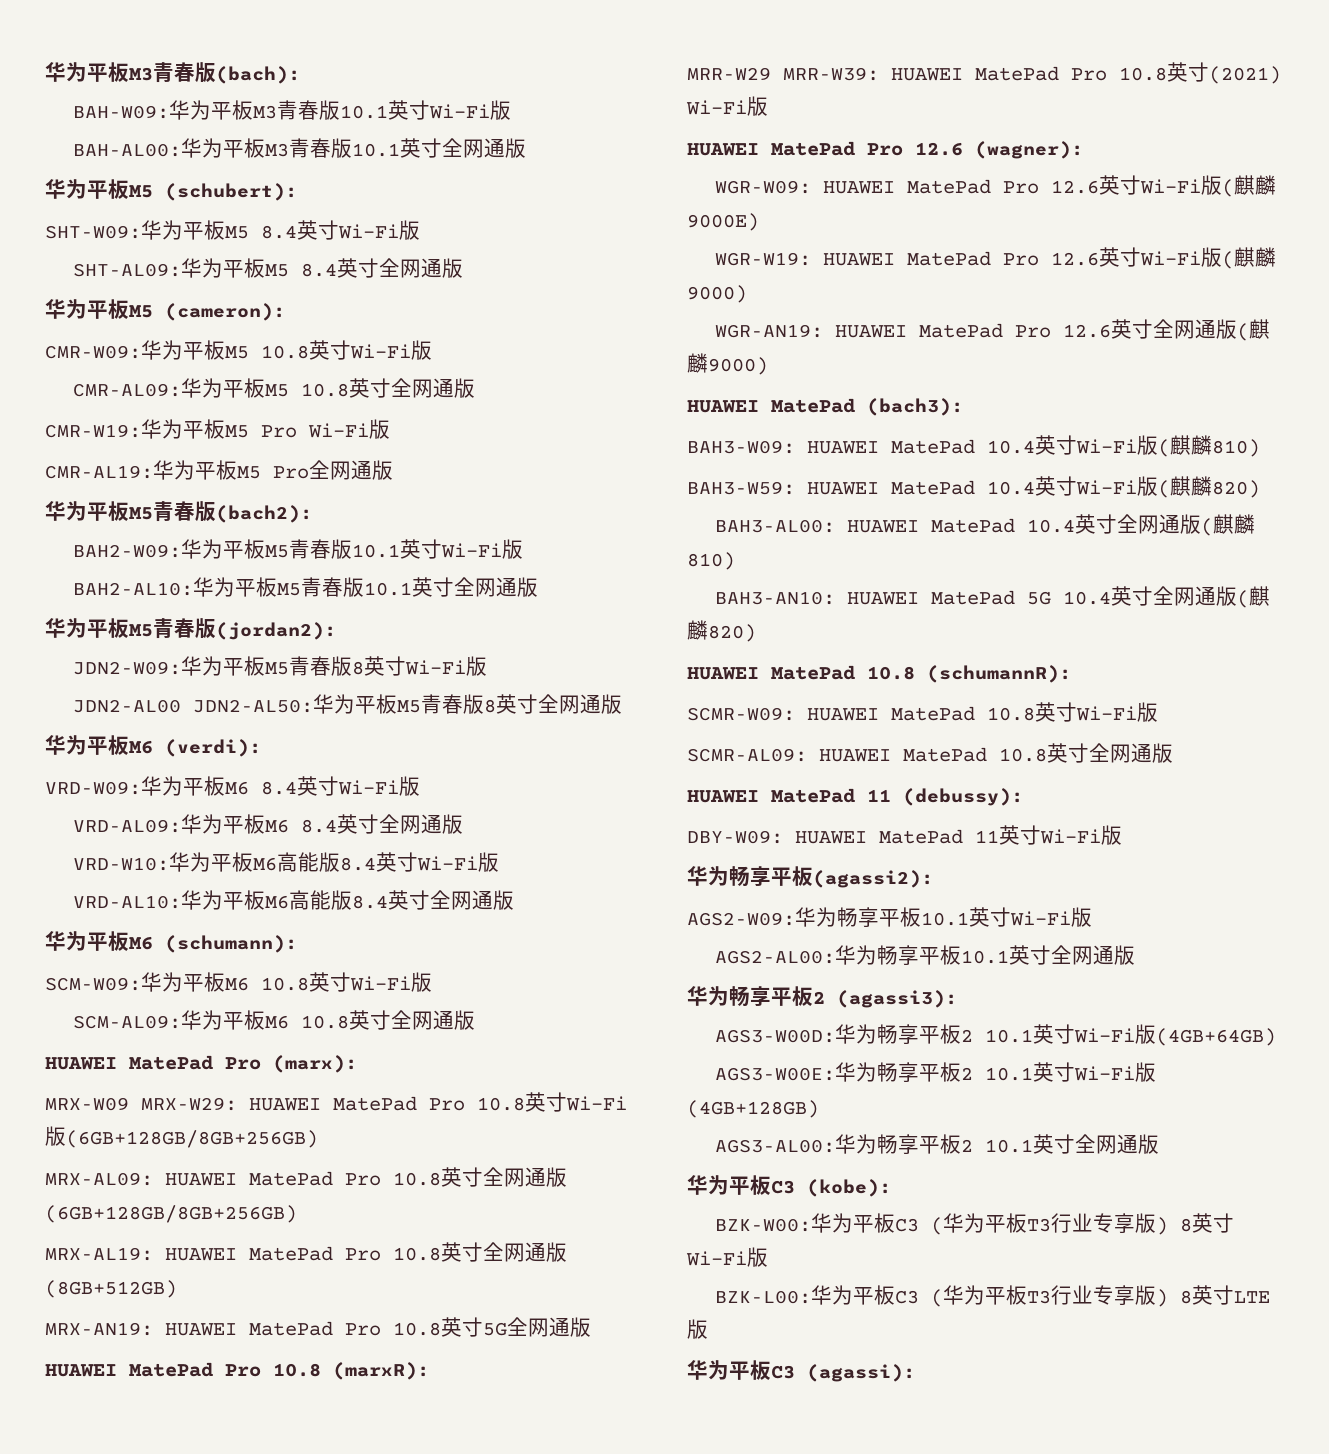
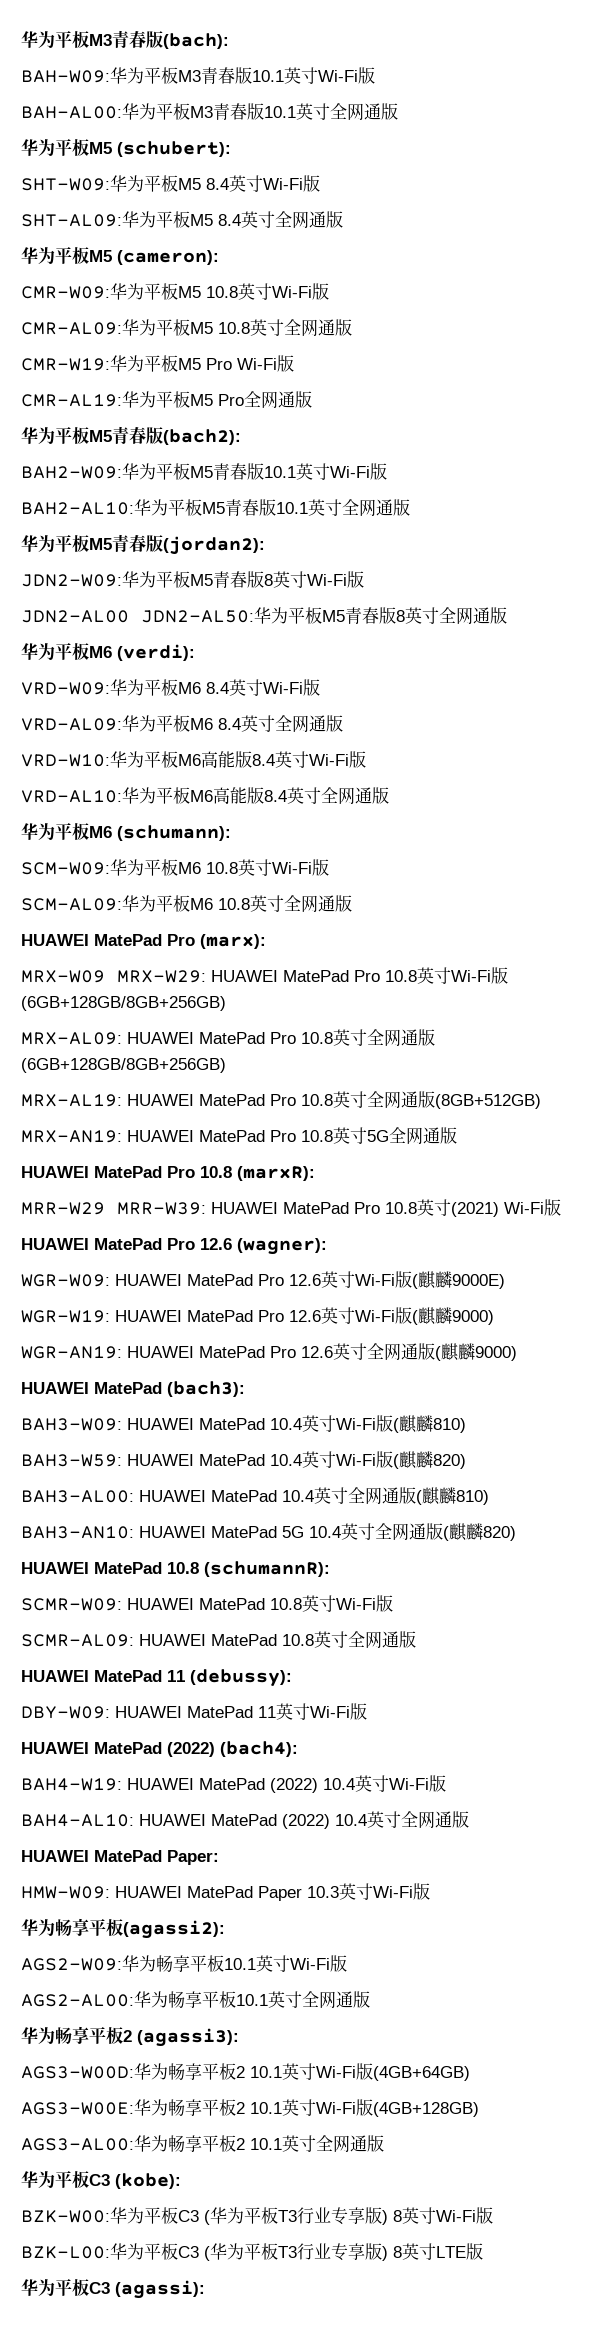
(1122, 835) none -> [21,1741,298,1757] [21,1775,446,1793] [21,1811,469,1829] [21,1850,219,1865] [21,1883,430,1901] // HUAWEI MatePad (2022) (bach4): // BAH4-W19: HUAWEI MatePad (2022) 10.4英寸Wi-Fi版 // BAH4-AL10: HUAWEI MatePad (2022) 10.4英寸全网通版 // HUAWEI MatePad Paper: // HMW-W09: HUAWEI MatePad Paper 10.3英寸Wi-Fi版

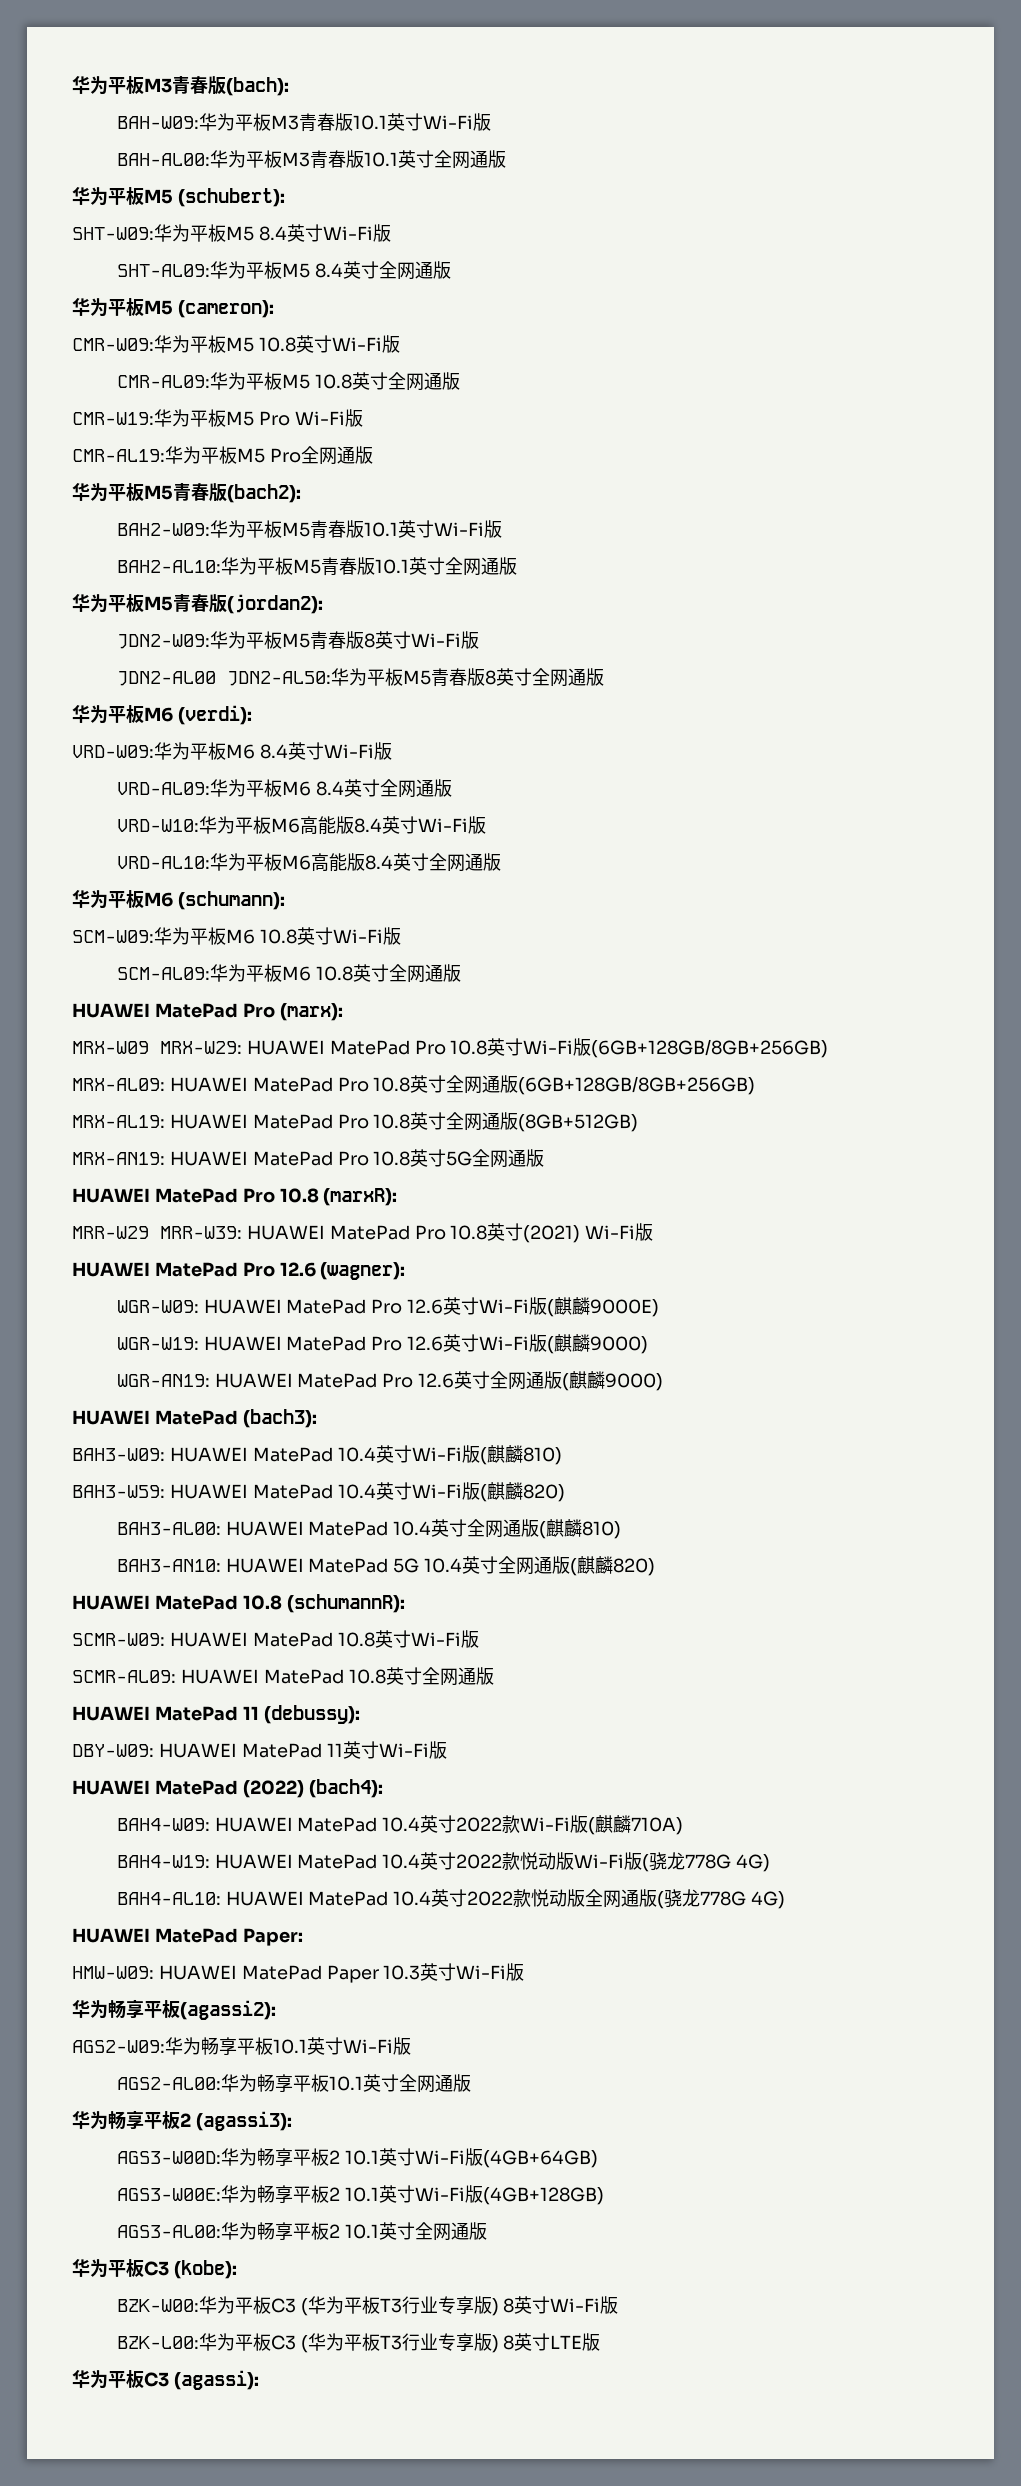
(298, 1749) none -> [116,1815,684,1835] // BAH4-W09: HUAWEI MatePad 10.4英寸2022款Wi-Fi版(麒麟710A)
[270,1775,446,1793] (2022) 10.4英寸Wi-Fi版 -> [382,1852,771,1872] 10.4英寸2022款悦动版Wi-Fi版(骁龙778G 4G)
[282,1811,469,1829] (2022) 10.4英寸全网通版 -> [393,1889,786,1909] 10.4英寸2022款悦动版全网通版(骁龙778G 4G)

